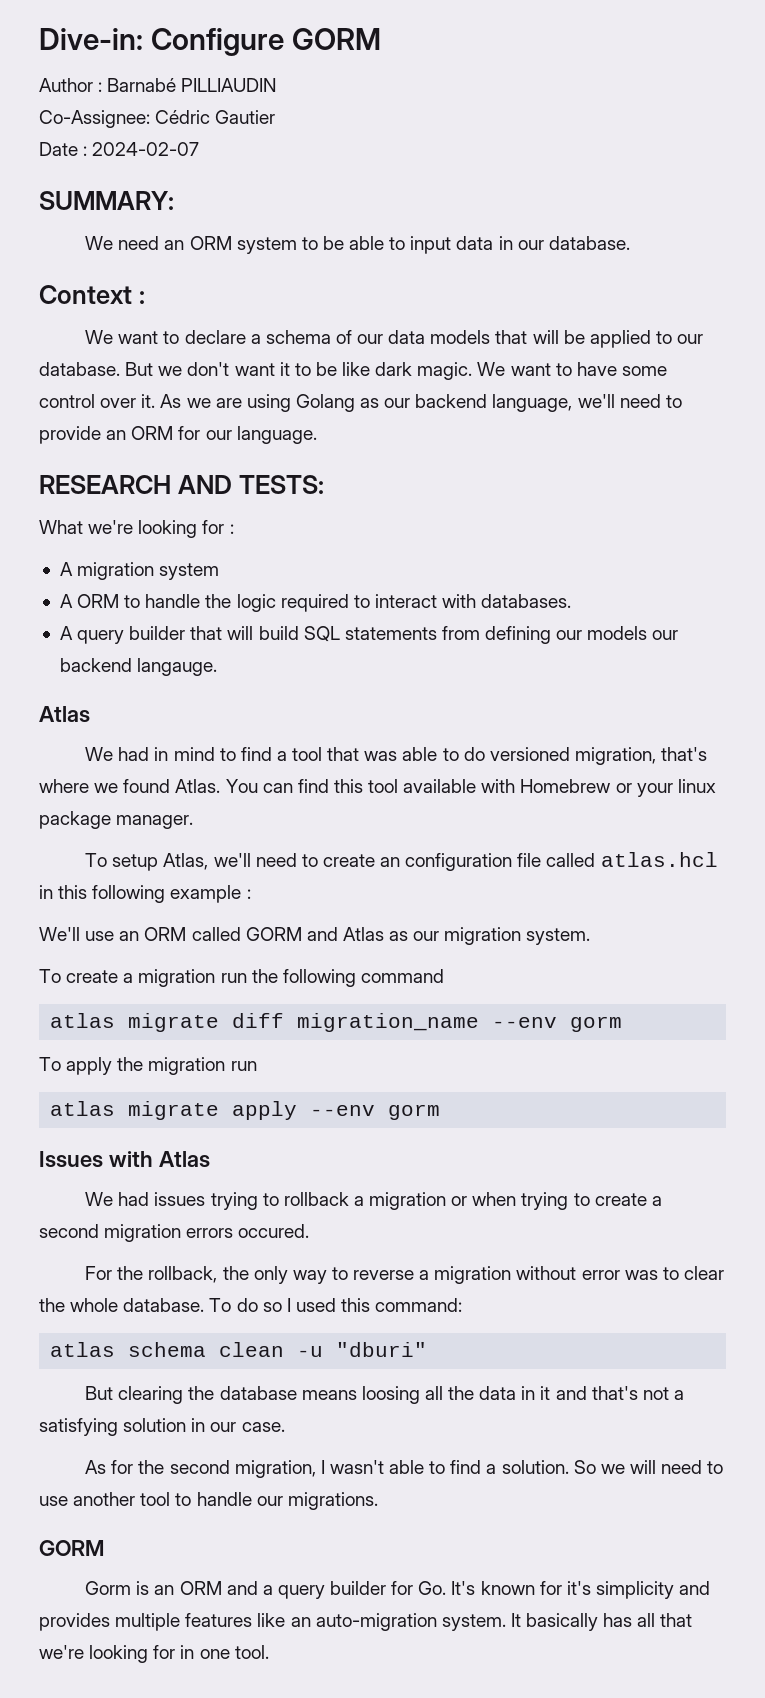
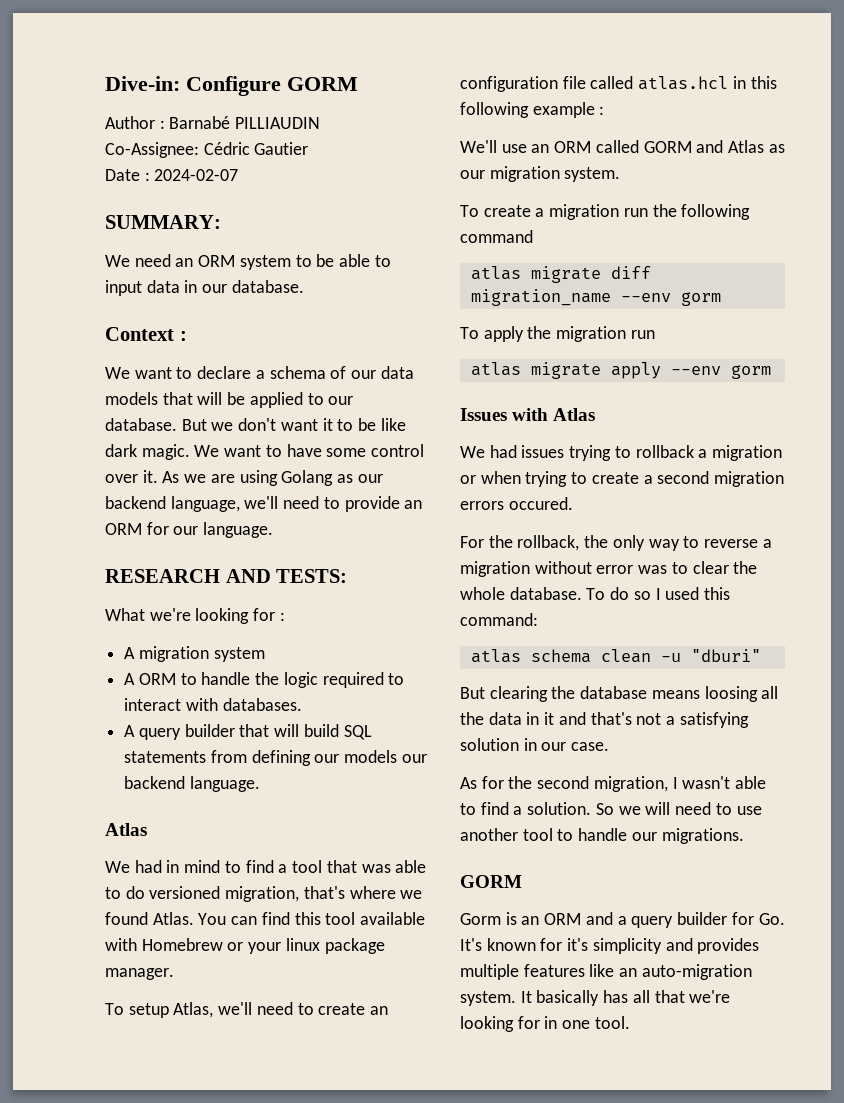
[137,658,218,676] langauge. -> [189,776,260,792] language.

